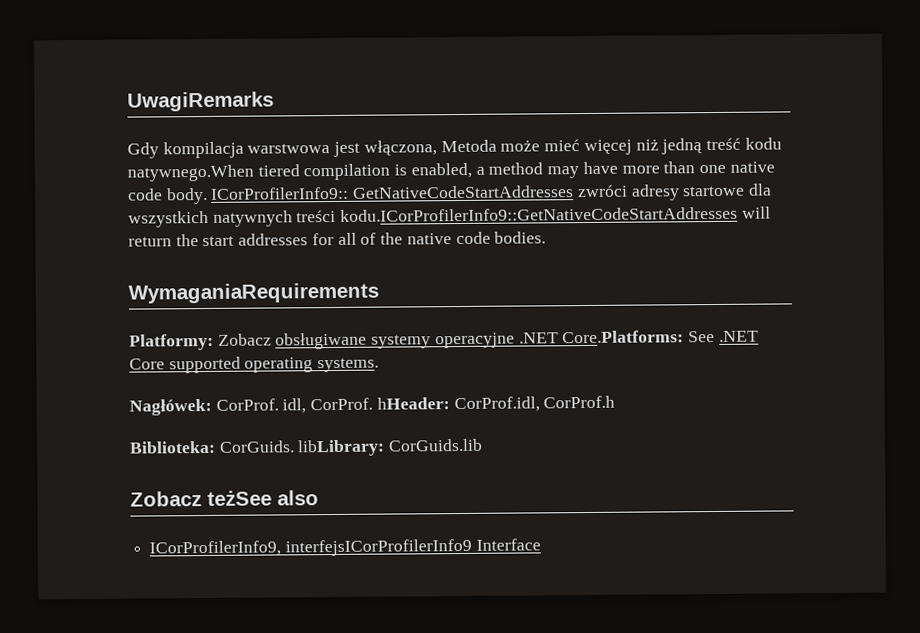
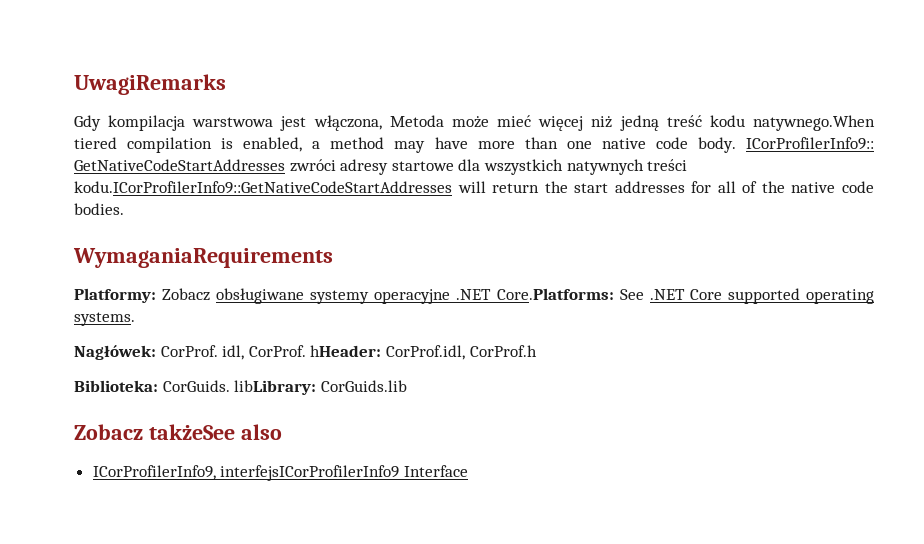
[207,490,272,506] teżSee -> [148,424,235,440] takżeSee

